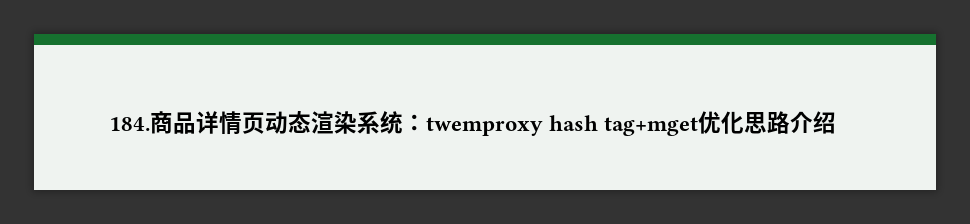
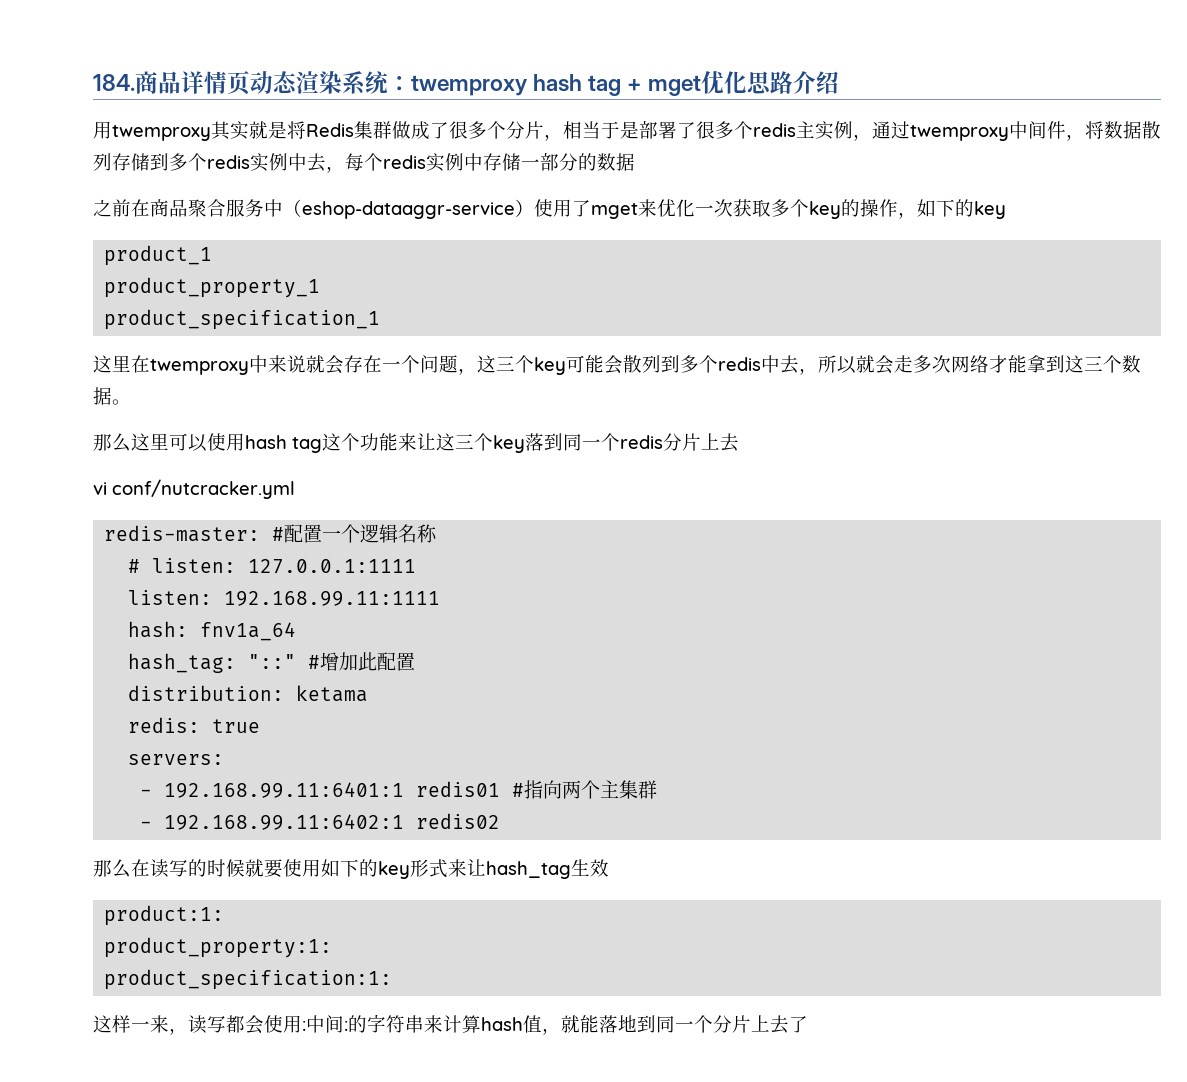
[604,117,699,136] tag+mget -> [588,75,702,96] tag + mget
(837, 122) none -> [93,121,1161,141] [93,153,635,173] [93,199,1006,219] [104,245,213,266] [104,277,321,298] [104,309,381,330] [93,355,1141,375] [93,387,131,405] [93,433,739,453] [93,479,295,499] [104,524,438,543] [128,558,417,574] [128,590,441,606] [128,621,297,641] [128,652,416,673] [128,685,369,702] [128,717,261,733] [128,754,225,765] [140,780,658,799] [140,813,501,830] [93,859,609,879] [104,905,225,926] [104,937,333,958] [104,969,393,990] [93,1014,808,1035] // 用twemproxy其实就是将Redis集群做成了很多个分片，相当于是部署了很多个redis主实例，通过twemproxy中间件，将数据散列存储到多个redis实例中去，每个redis实例中存储一部分的数据 // 之前在商品聚合服务中（eshop-dataaggr-service）使用了mget来优化一次获取多个key的操作，如下的key // product_1 // product_property_1 // product_specification_1 // 这里在twemproxy中来说就会存在一个问题，这三个key可能会散列到多个redis中去，所以就会走多次网络才能拿到这三个数据。 // 那么这里可以使用hash tag这个功能来让这三个key落到同一个redis分片上去 // vi conf/nutcracker.yml // redis-master: #配置一个逻辑名称 // # listen: 127.0.0.1:1111 // listen: 192.168.99.11:1111 // hash: fnv1a_64 // hash_tag: "::" #增加此配置 // distribution: ketama // redis: true // servers: // - 192.168.99.11:6401:1 redis01 #指向两个主集群 // - 192.168.99.11:6402:1 redis02 // 那么在读写的时候就要使用如下的key形式来让hash_tag生效 // product:1: // product_property:1: // product_specification:1: // 这样一来，读写都会使用:中间:的字符串来计算hash值，就能落地到同一个分片上去了

